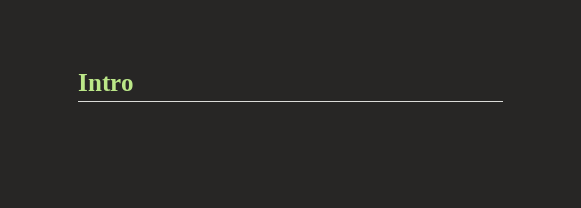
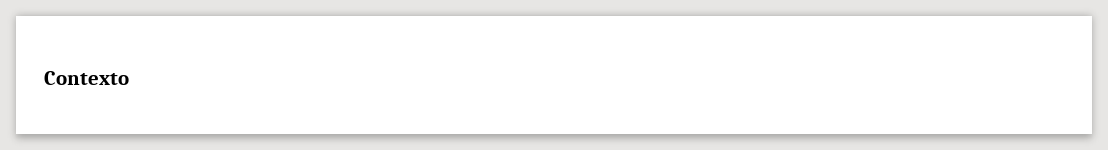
[78,74,134,91] Intro -> [44,71,129,85] Contexto

